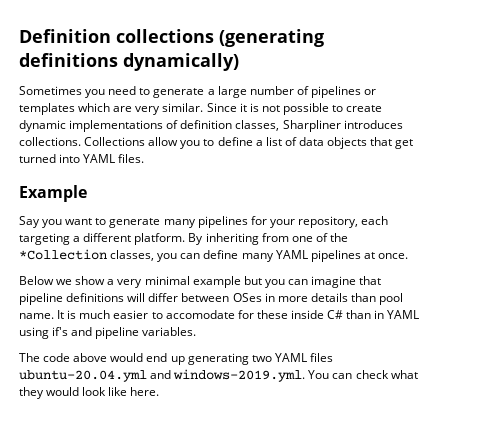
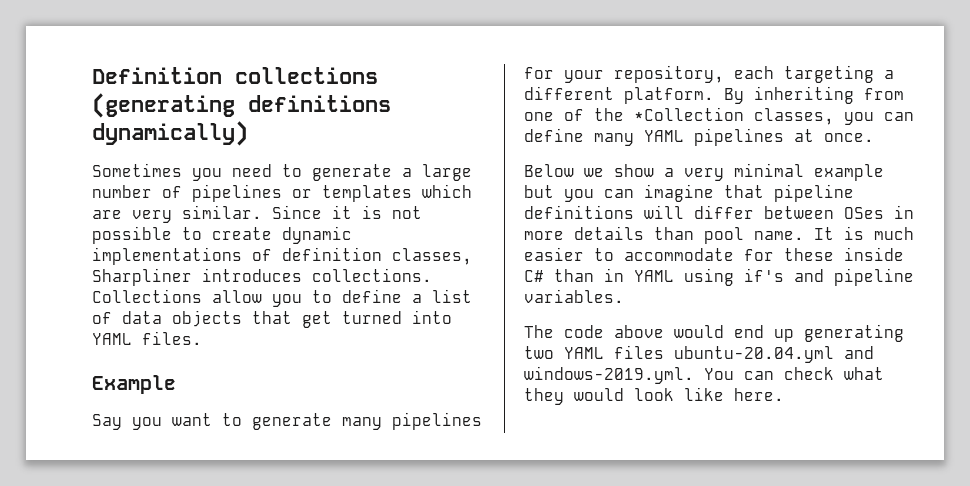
[165,310,235,319] accomodate -> [624,248,734,261] accommodate

